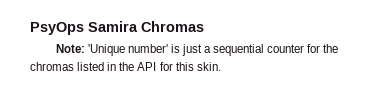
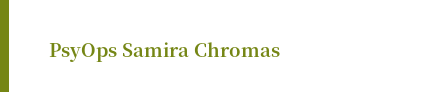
[55,44,339,56] [30,62,221,71] // Note: 'Unique number' is just a sequential counter for the chromas listed in the API for this skin. -> (280, 49) none

